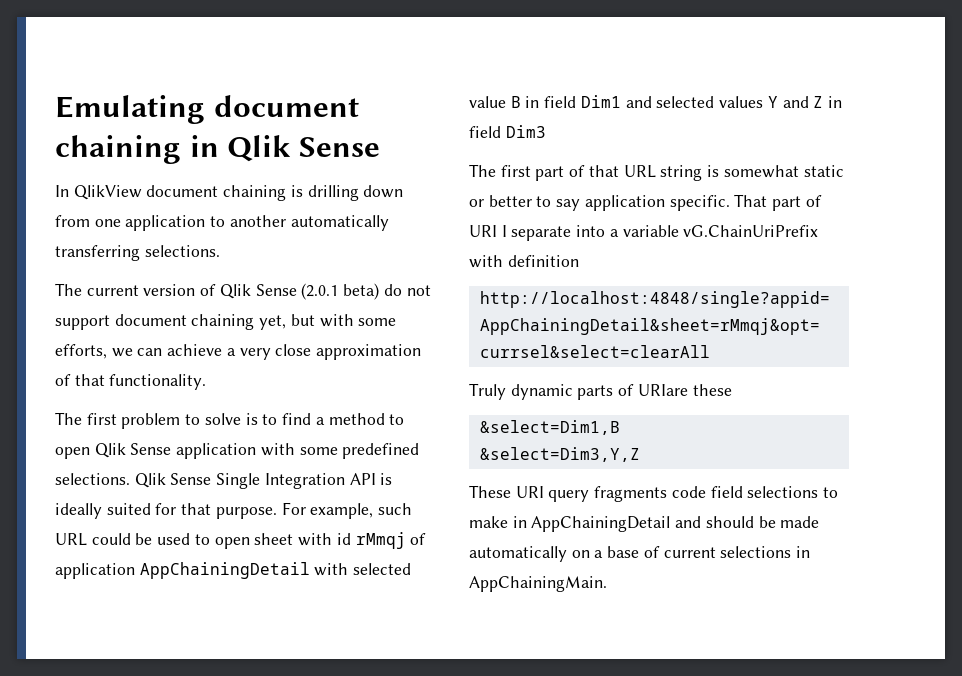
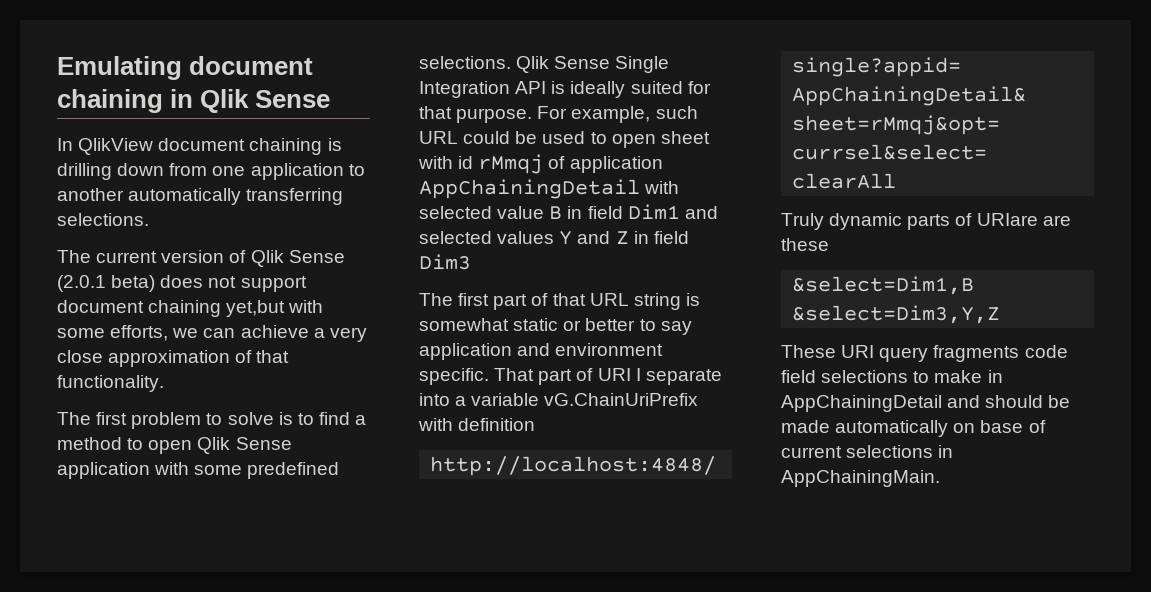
[383,284,402,296] do -> [160,275,204,288] does
[259,314,315,330] yet, but -> [226,300,286,317] yet,but
(665, 203) none -> [517,343,664,356] and environment
(688, 390) none -> [1042,215,1071,226] are
[594,550,604,558] a -> (976, 428) none

